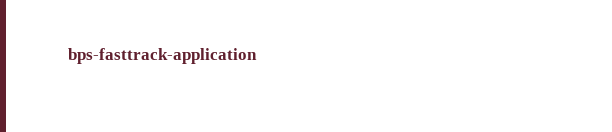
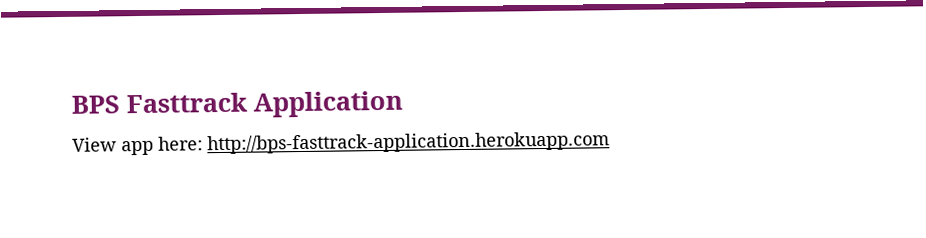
[68,48,257,64] bps-fasttrack-application -> [71,90,403,118] [72,131,610,156] BPS Fasttrack Application // View app here: http://bps-fasttrack-application.herokuapp.com

